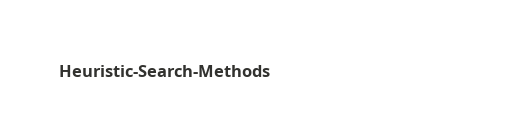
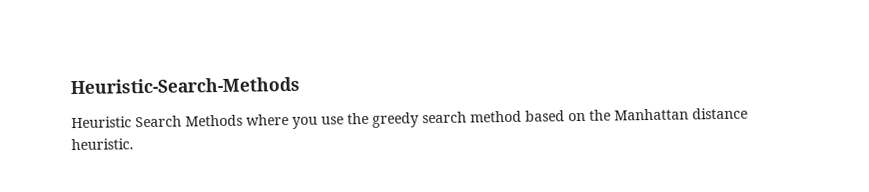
(270, 71) none -> [71,107,748,129] [71,138,134,151] // Heuristic Search Methods where you use the greedy search method based on the Manhattan distance heuristic.

